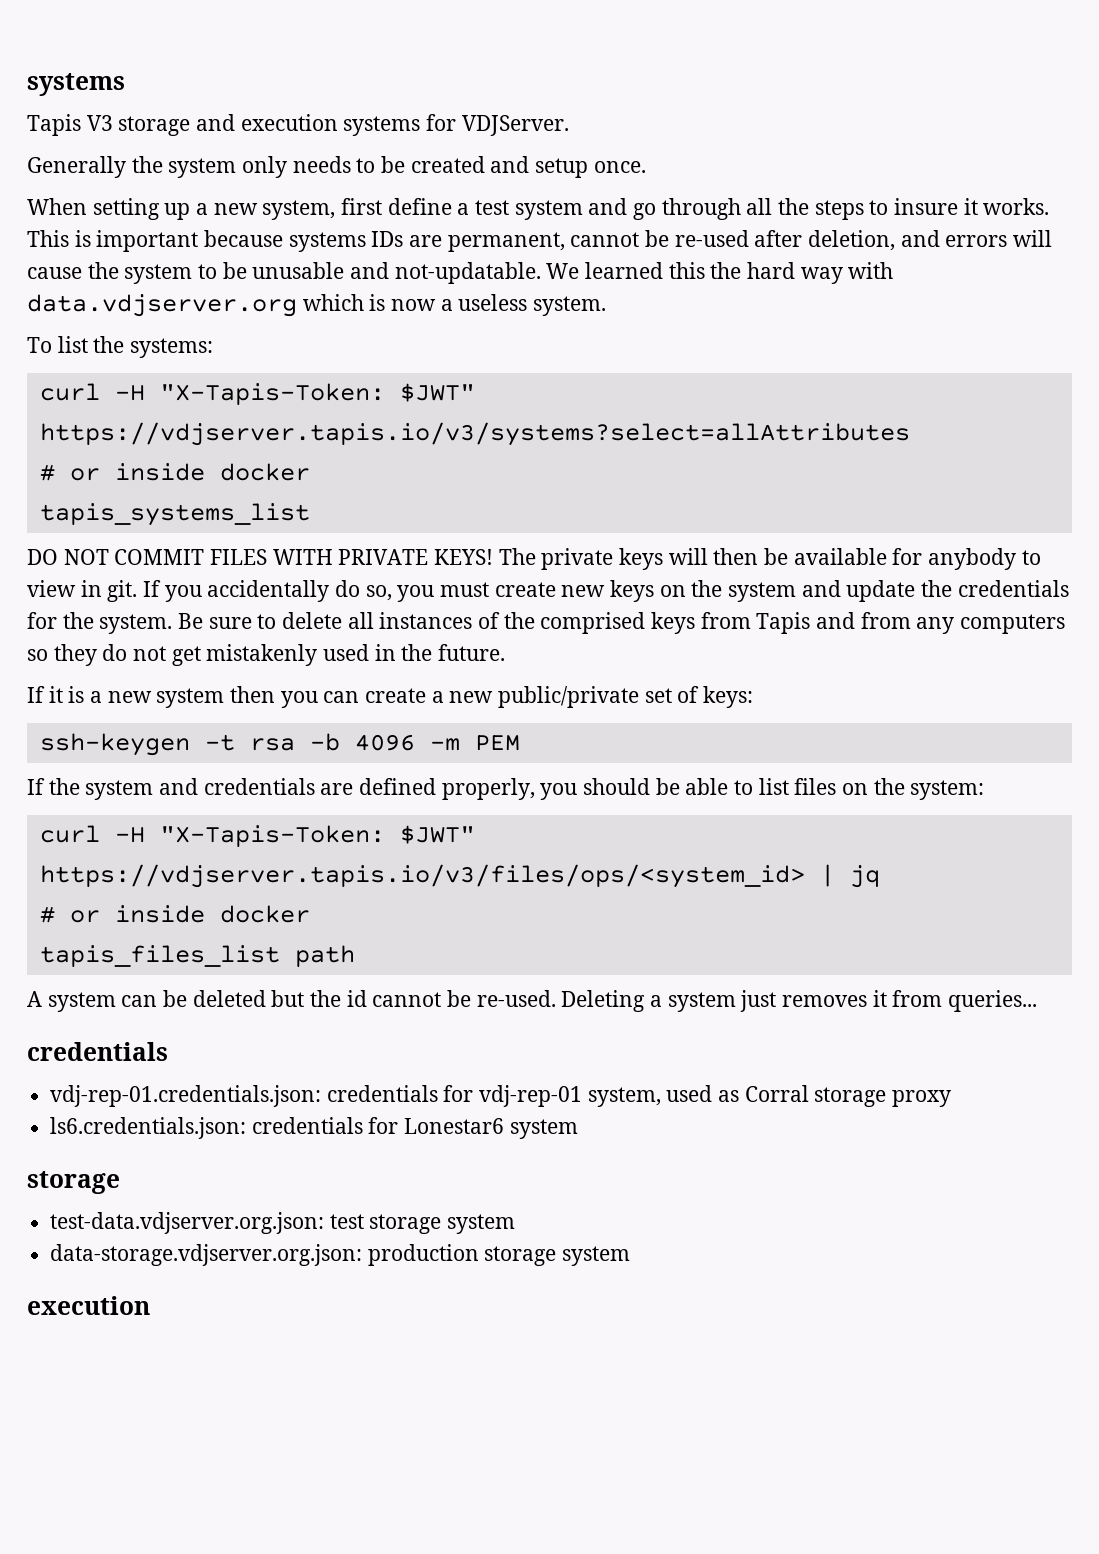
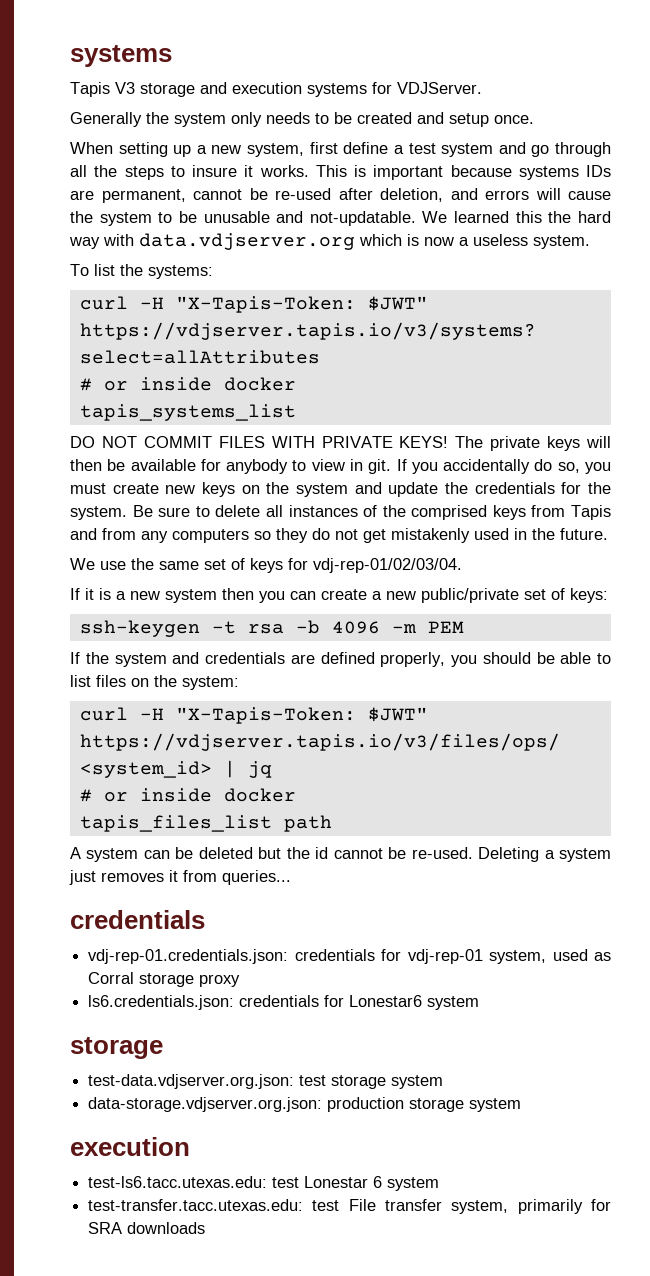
(506, 652) none -> [70,558,462,573] // We use the same set of keys for vdj-rep-01/02/03/04.
(150, 1305) none -> [88,1176,440,1191] [88,1199,611,1214] [88,1222,206,1234] // test-ls6.tacc.utexas.edu: test Lonestar 6 system // test-transfer.tacc.utexas.edu: test File transfer system, primarily for SRA downloads

